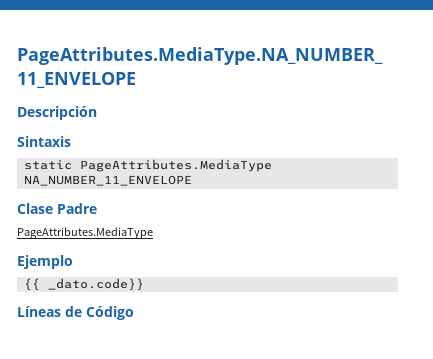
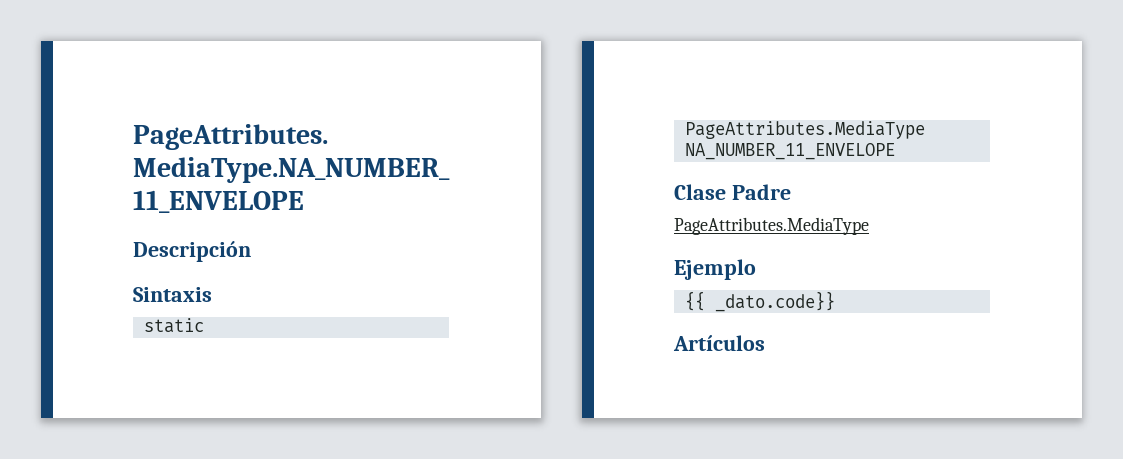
[17,306,134,320] Líneas de Código -> [673,335,765,351] Artículos

